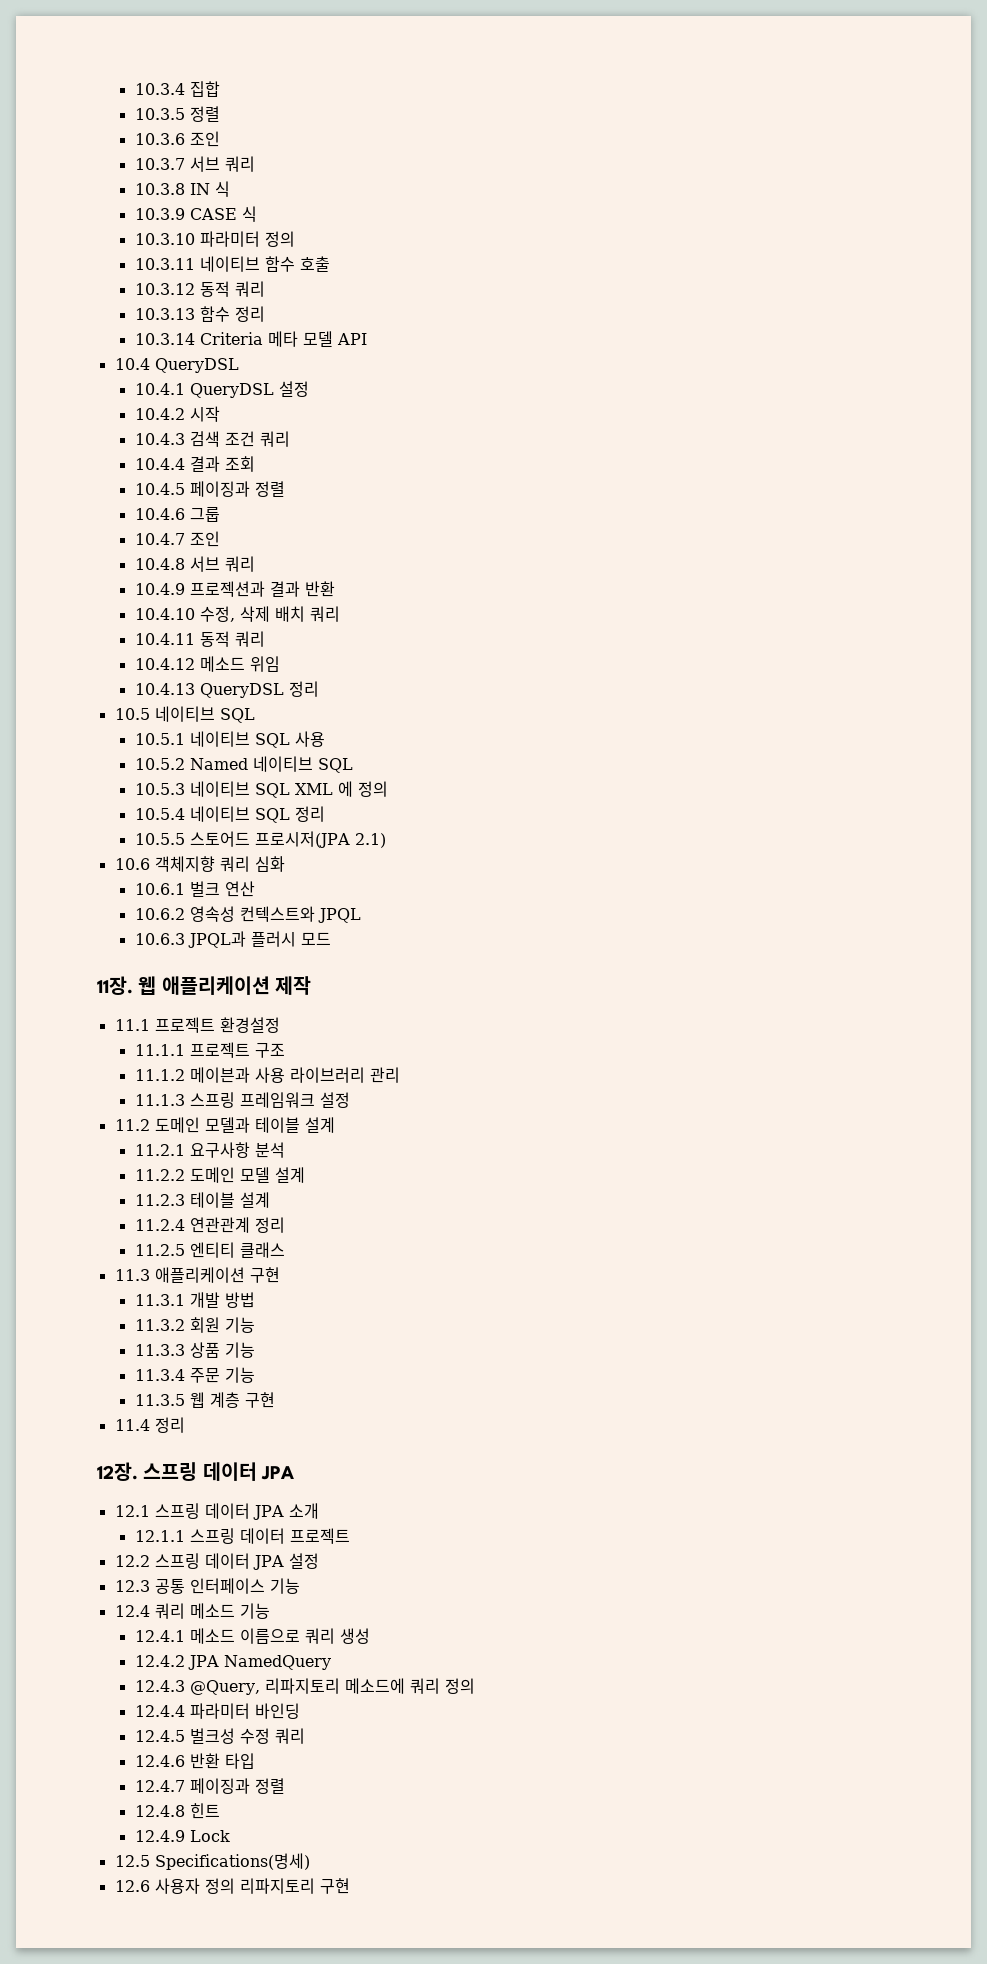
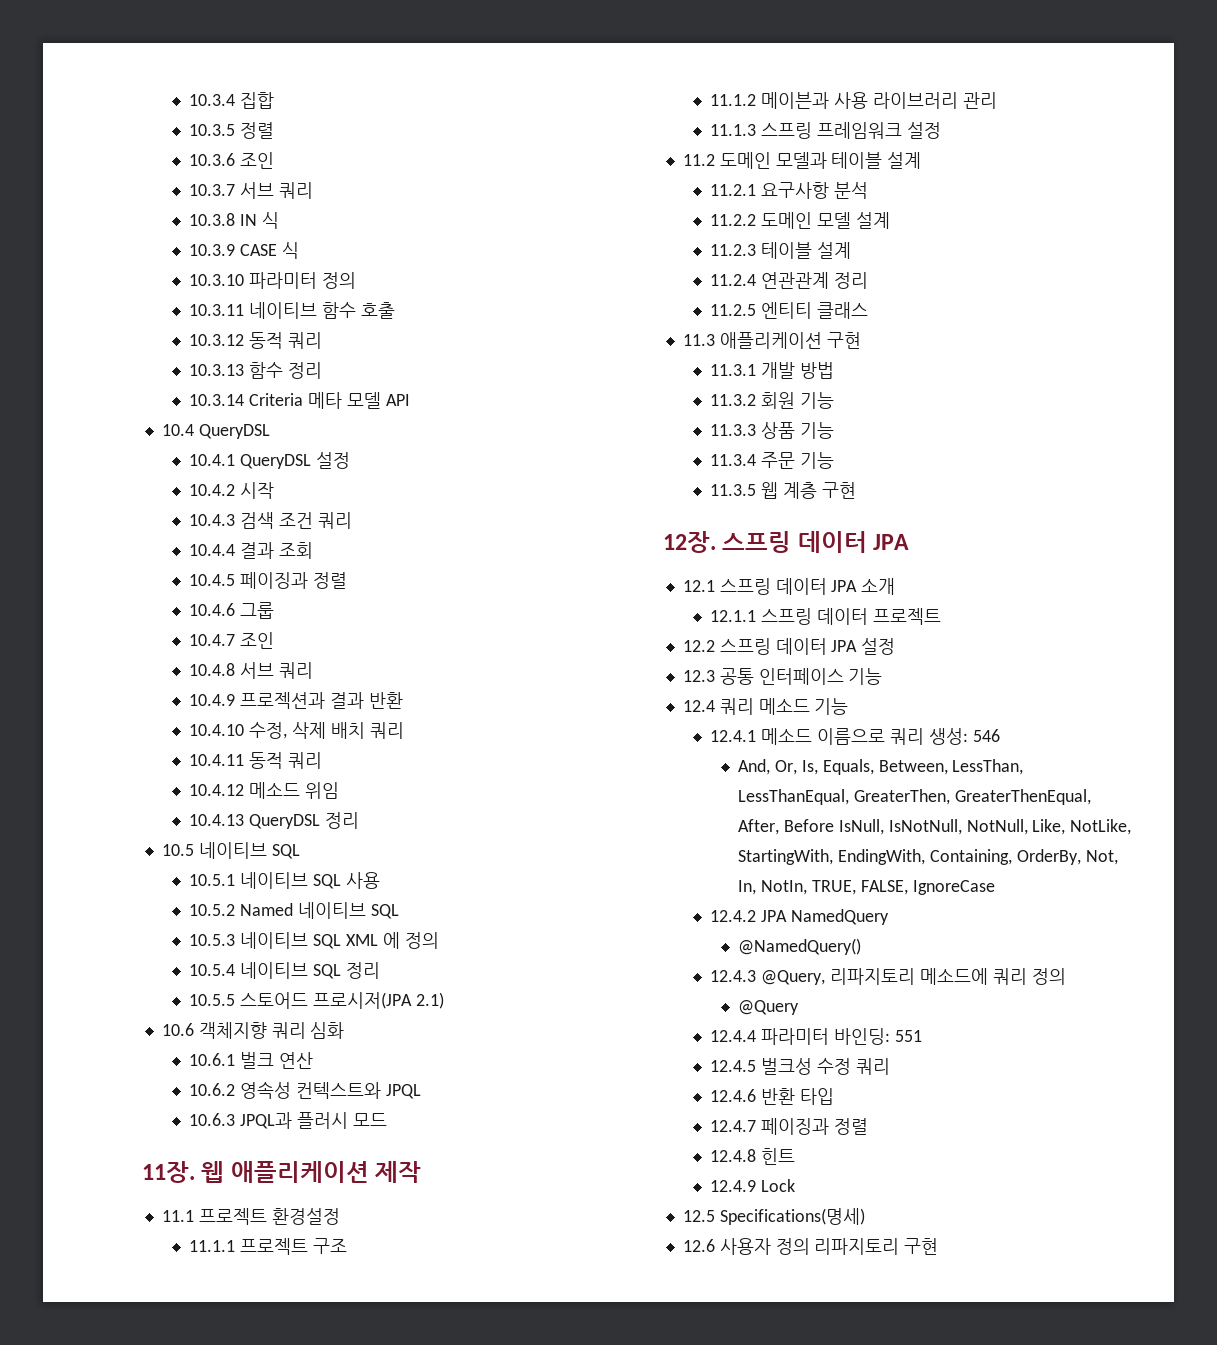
[114,1417,185,1433] // 11.4 정리 -> (857, 490) none
[339,1628,370,1644] 생성 -> [928,728,1000,745] [738,759,1024,775] [738,789,1091,805] [738,819,1132,835] [738,849,1118,865] [738,880,995,895] 생성: 546 // And, Or, Is, Equals, Between, LessThan, LessThanEqual, GreaterThen, GreaterThenEqual, After, Before IsNull, IsNotNull, NotNull, Like, NotLike, StartingWith, EndingWith, Containing, OrderBy, Not, In, NotIn, TRUE, FALSE, IgnoreCase
(331, 1662) none -> [738,938,862,955] // @NamedQuery()
(475, 1686) none -> [738,1000,800,1015] // @Query
[254,1703,300,1719] 바인딩 -> [834,1028,923,1045] 바인딩: 551

